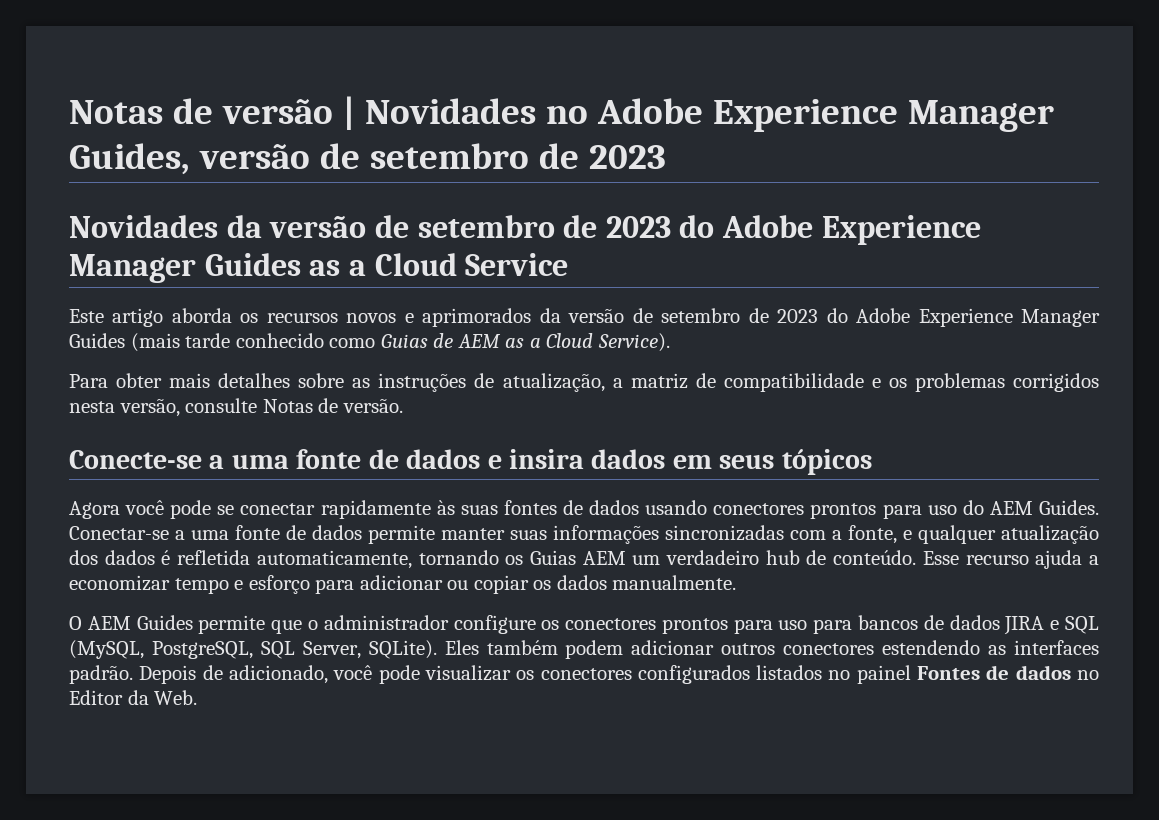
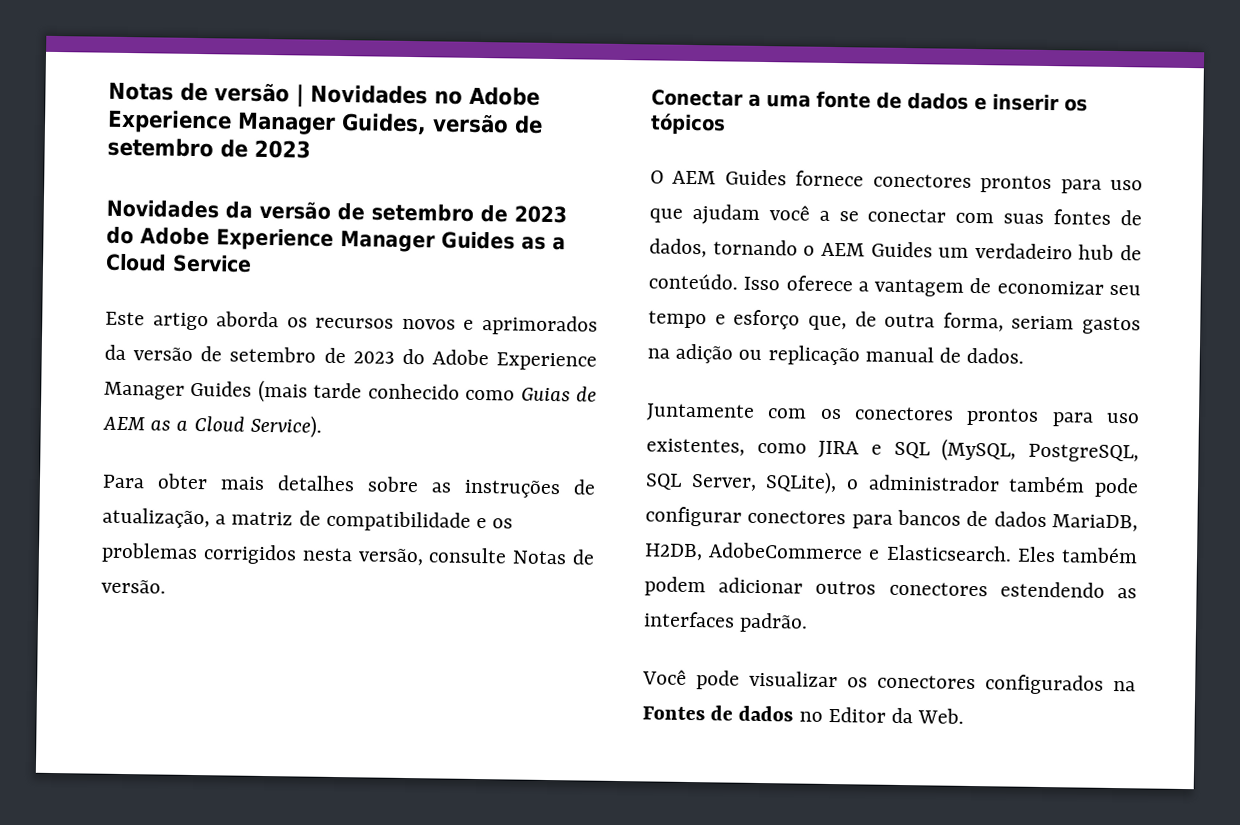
[69,450,202,469] Conecte-se -> [651,89,743,107] Conectar
[508,449,872,475] [69,500,1099,519] [69,525,1099,544] [69,550,626,569] insira dados em seus tópicos // Agora você pode se conectar rapidamente às suas fontes de dados usando conectores prontos para uso do AEM Guides. Conectar-se a uma fonte de dados permite manter suas informações sincronizadas com a fonte, e qualquer atualização dos dados é refletida automaticamente, tornando os Guias AEM -> [992,93,1088,112] [650,113,726,136] [650,169,1143,194] [649,203,1142,226] [649,238,933,258] inserir os tópicos // O AEM Guides fornece conectores prontos para uso que ajudam você a se conectar com suas fontes de dados, tornando o AEM Guides
[922,550,1100,569] [69,575,737,594] [69,615,536,634] Esse recurso ajuda a economizar tempo e esforço para adicionar ou copiar os dados manualmente. // O AEM Guides permite que o administrador configure -> [743,275,1141,297] [648,309,1141,335] [647,343,1025,366] [646,403,808,422] Isso oferece a vantagem de economizar seu tempo e esforço que, de outra forma, seriam gastos na adição ou replicação manual de dados. // Juntamente com
[813,615,1000,634] para bancos de dados -> [646,438,807,456] existentes, como
[368,640,437,659] SQLite). -> [765,471,1139,498] [645,506,1138,532] [644,542,1012,562] SQLite), o administrador também pode configurar conectores para bancos de dados MariaDB, H2DB, AdobeCommerce e Elasticsearch.
[139,665,373,684] Depois de adicionado, você -> [642,669,687,685] // Você
[756,665,911,684] listados no painel -> [1113,680,1136,692] na

